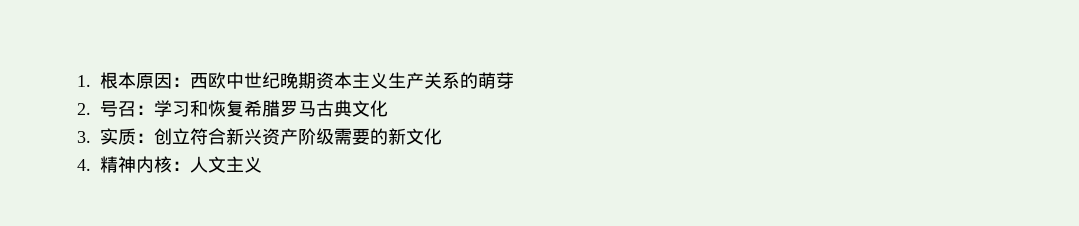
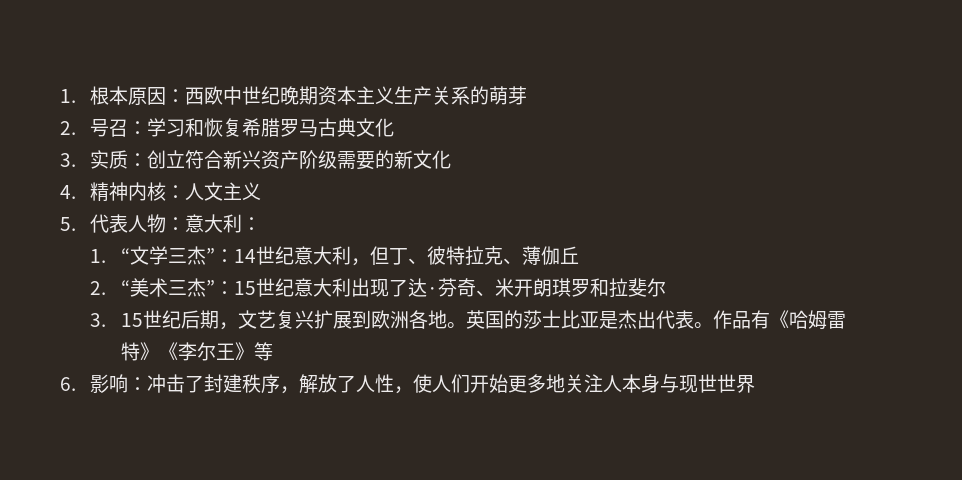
(262, 164) none -> [60,214,262,233] [90,246,579,266] [90,278,666,298] [90,310,846,330] [120,342,273,361] [60,374,756,394] // 5.代表人物：意大利： // 1. “文学三杰”：14世纪意大利，但丁、彼特拉克、薄伽丘 // 2. “美术三杰”：15世纪意大利出现了达·芬奇、米开朗琪罗和拉斐尔 // 3. 15世纪后期，文艺复兴扩展到欧洲各地。英国的莎士比亚是杰出代表。作品有《哈姆雷特》《李尔王》等 // 6.影响：冲击了封建秩序，解放了人性，使人们开始更多地关注人本身与现世世界

